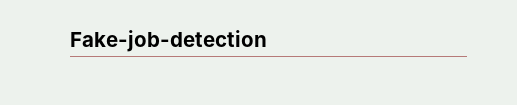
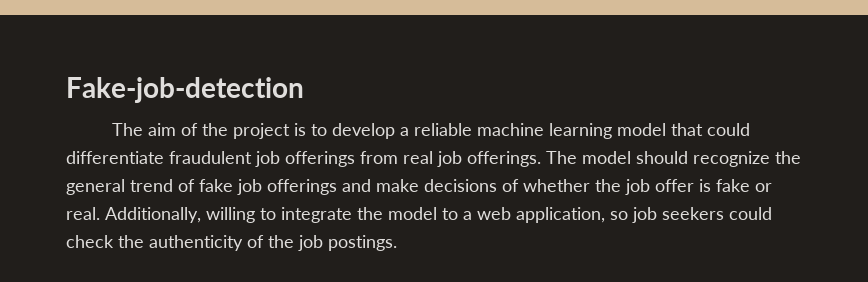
(267, 41) none -> [111,123,750,139] [66,151,801,167] [66,179,772,195] [66,207,772,223] [66,235,397,251] // The aim of the project is to develop a reliable machine learning model that could differentiate fraudulent job offerings from real job offerings. The model should recognize the general trend of fake job offerings and make decisions of whether the job offer is fake or real. Additionally, willing to integrate the model to a web application, so job seekers could check the authenticity of the job postings.

